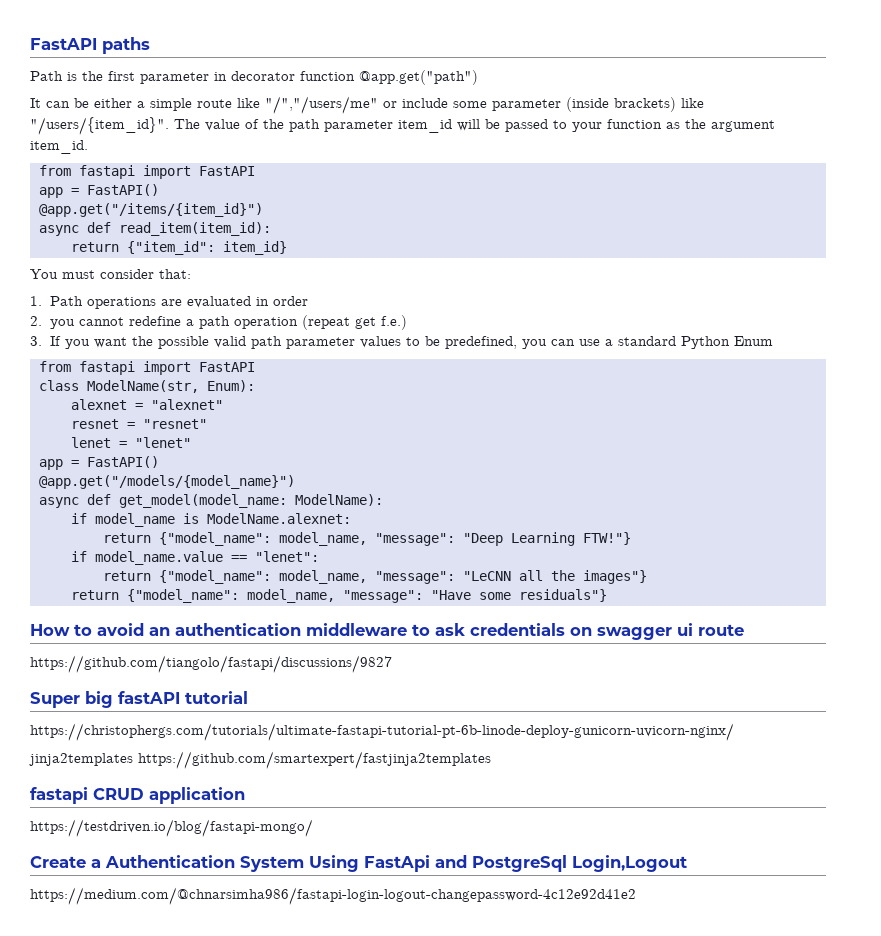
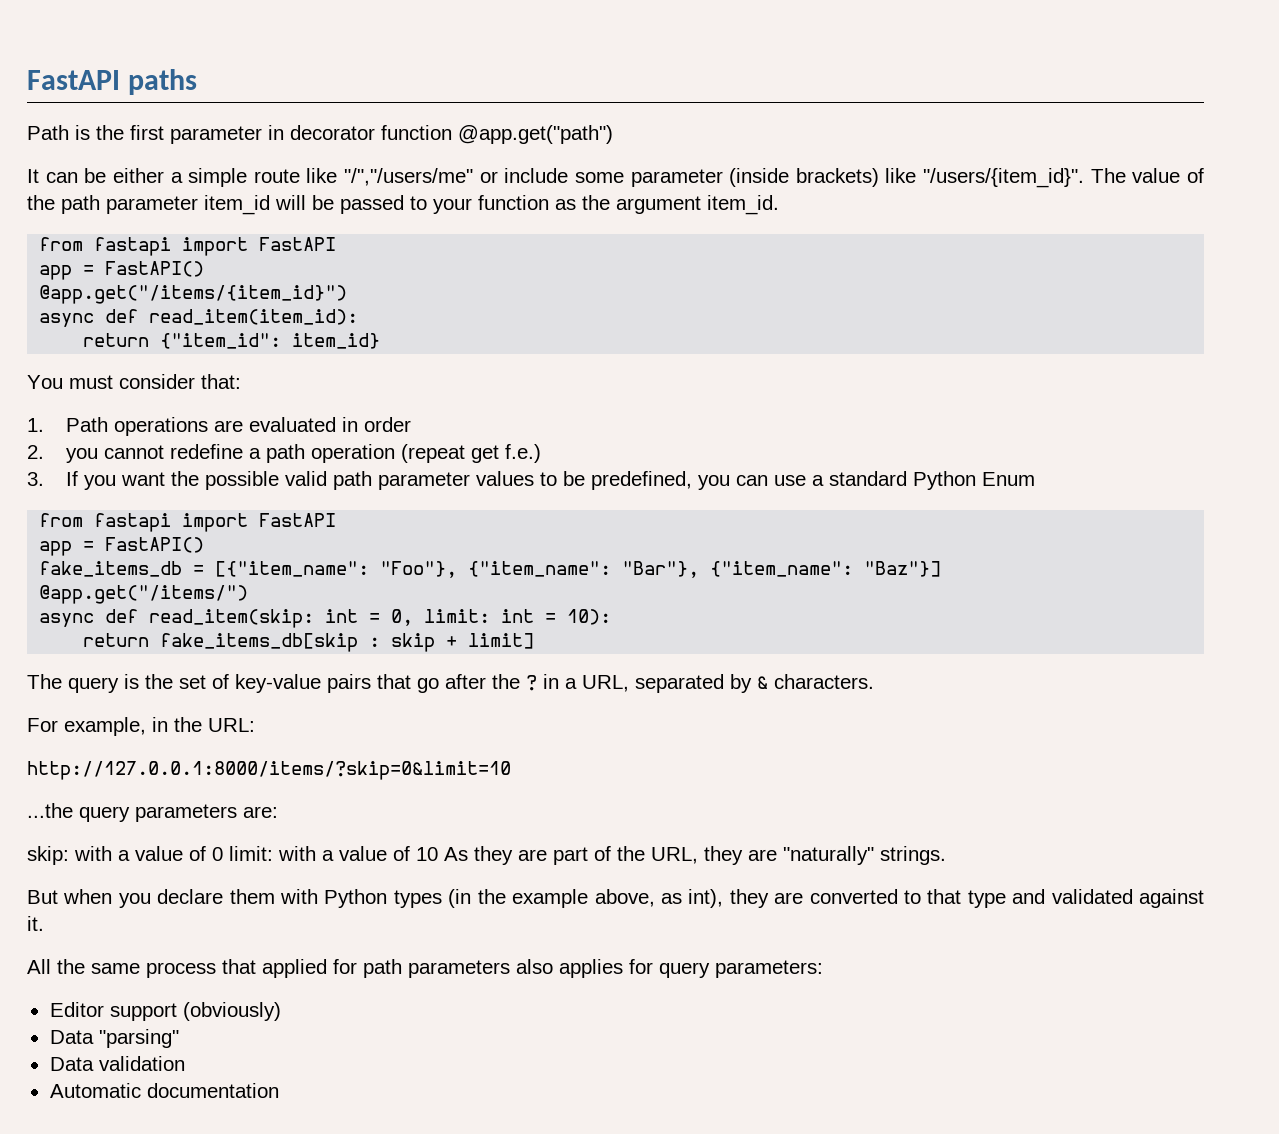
[38,380,255,393] [70,399,223,410] [70,419,207,429] [70,437,191,448] [38,456,159,470] [38,475,295,489] [38,494,383,508] [70,513,351,527] [102,532,631,546] [70,551,319,565] [102,570,647,584] [70,589,607,603] [30,623,744,640] [30,655,392,673] [30,691,248,708] [30,723,734,741] [29,751,491,769] [30,787,245,804] [30,819,313,837] [30,855,687,872] [30,887,636,905] class ModelName(str, Enum): // alexnet = "alexnet" // resnet = "resnet" // lenet = "lenet" // app = FastAPI() // @app.get("/models/{model_name}") // async def get_model(model_name: ModelName): // if model_name is ModelName.alexnet: // return {"model_name": model_name, "message": "Deep Learning FTW!"} // if model_name.value == "lenet": // return {"model_name": model_name, "message": "LeCNN all the images"} // return {"model_name": model_name, "message": "Have some residuals"} // How to avoid an authentication middleware to ask credentials on swagger ui route // https://github.com/tiangolo/fastapi/discussions/9827 // Super big fastAPI tutorial // https://christophergs.com/tutorials/ultimate-fastapi-tutorial-pt-6b-linode-deploy-gunicorn-uvicorn-nginx/ // jinja2templates https://github.com/smartexpert/fastjinja2templates // fastapi CRUD application // https://testdriven.io/blog/fastapi-mongo/ // Create a Authentication System Using FastApi and PostgreSql Login,Logout // https://medium.com/@chnarsimha986/fastapi-login-logout-changepassword-4c12e92d41e2 -> [39,537,205,556] [39,561,942,578] [39,585,249,604] [39,609,612,628] [83,633,535,652] [27,674,874,693] [27,717,255,736] [27,761,511,780] [27,803,278,822] [27,846,946,865] [27,889,1204,908] [27,916,44,931] [27,959,823,978] [49,1002,281,1021] [49,1029,179,1048] [49,1056,185,1071] [49,1083,279,1098] app = FastAPI() // fake_items_db = [{"item_name": "Foo"}, {"item_name": "Bar"}, {"item_name": "Baz"}] // @app.get("/items/") // async def read_item(skip: int = 0, limit: int = 10): // return fake_items_db[skip : skip + limit] // The query is the set of key-value pairs that go after the ? in a URL, separated by & characters. // For example, in the URL: // http://127.0.0.1:8000/items/?skip=0&limit=10 // ...the query parameters are: // skip: with a value of 0 limit: with a value of 10 As they are part of the URL, they are "naturally" strings. // But when you declare them with Python types (in the example above, as int), they are converted to that type and validated against it. // All the same process that applied for path parameters also applies for query parameters: // Editor support (obviously) // Data "parsing" // Data validation // Automatic documentation

